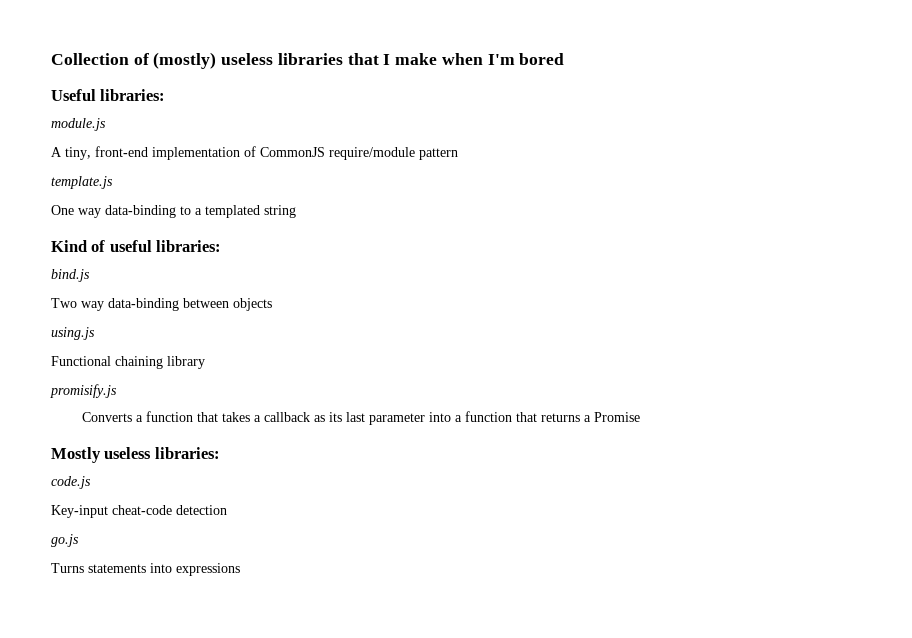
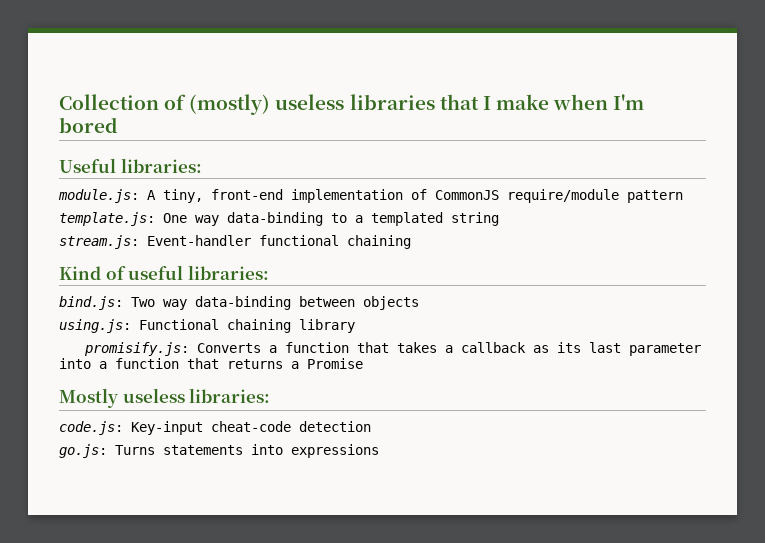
[51,118,106,131] module.js // -> [58,189,139,203] module.js:
[51,176,113,189] template.js // -> [59,212,155,226] template.js:
(296, 211) none -> [59,235,411,249] // stream.js: Event-handler functional chaining
[51,269,90,282] bind.js // -> [59,296,123,310] bind.js:
[51,327,95,340] using.js // -> [59,319,131,333] using.js:
[50,384,117,398] promisify.js // -> [84,342,190,356] promisify.js:
[51,476,91,489] code.js // -> [59,421,123,435] code.js:
[51,534,79,547] go.js // -> [59,444,107,458] go.js:

